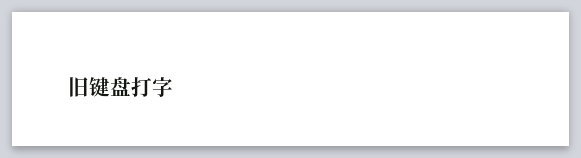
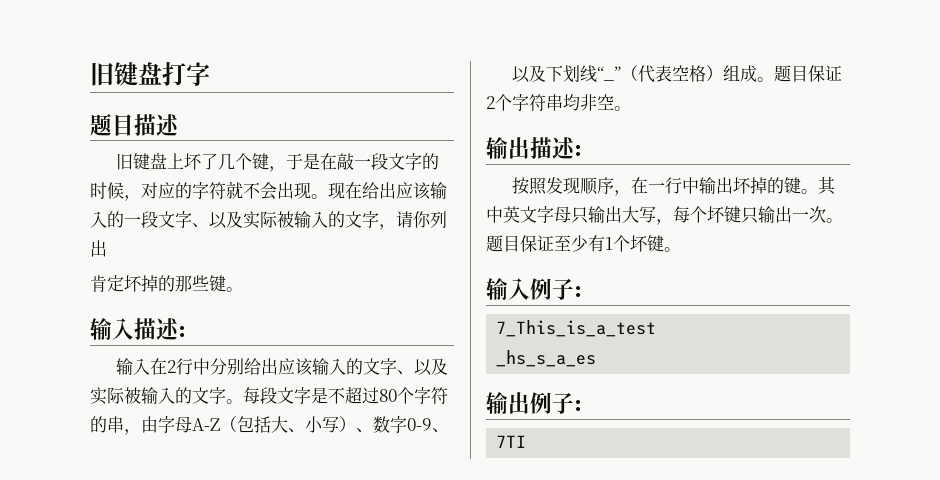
(173, 87) none -> [90,113,179,136] [115,153,439,172] [90,181,447,201] [90,211,447,230] [90,240,107,257] [90,275,243,293] [90,318,186,340] [115,358,448,376] [90,386,448,405] [90,416,449,435] [511,65,842,83] [486,94,631,111] [486,137,582,159] [511,176,836,196] [486,206,843,225] [486,235,681,252] [486,278,582,300] [496,320,657,337] [496,350,597,367] [486,392,582,414] [496,435,527,448] // 题目描述 // 旧键盘上坏了几个键，于是在敲一段文字的时候，对应的字符就不会出现。现在给出应该输入的一段文字、以及实际被输入的文字，请你列出 // 肯定坏掉的那些键。 // 输入描述: // 输入在2行中分别给出应该输入的文字、以及实际被输入的文字。每段文字是不超过80个字符的串，由字母A-Z（包括大、小写）、数字0-9、 // 以及下划线“_”（代表空格）组成。题目保证2个字符串均非空。 // 输出描述: // 按照发现顺序，在一行中输出坏掉的键。其中英文字母只输出大写，每个坏键只输出一次。题目保证至少有1个坏键。 // 输入例子: // 7_This_is_a_test // _hs_s_a_es // 输出例子: // 7TI

